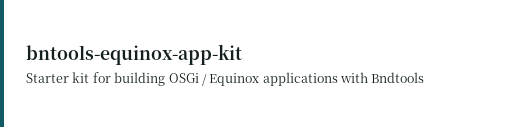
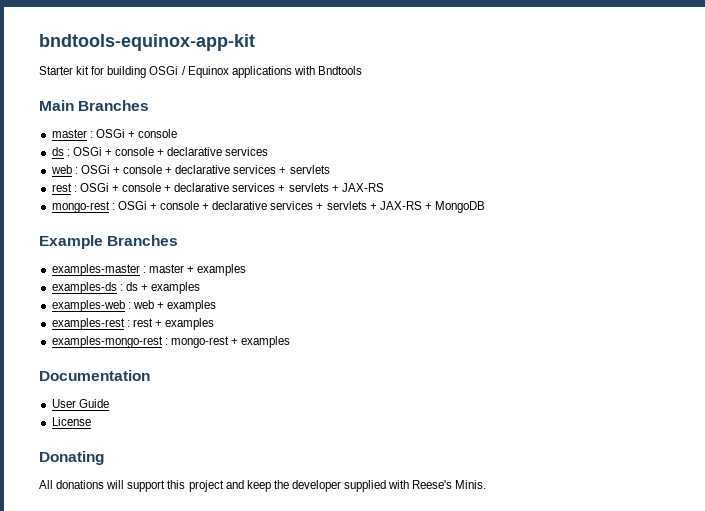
[26,44,242,65] bntools-equinox-app-kit -> [39,34,255,51] bndtools-equinox-app-kit
(425, 77) none -> [39,100,150,111] [51,129,178,138] [51,147,269,156] [50,165,330,174] [51,183,384,192] [51,201,486,213] [39,235,179,249] [51,264,247,276] [51,282,201,294] [51,300,217,312] [51,318,215,330] [51,336,291,348] [39,370,150,381] [51,399,109,408] [51,417,91,426] [39,451,104,465] [39,480,487,492] // Main Branches // master : OSGi + console // ds : OSGi + console + declarative services // web : OSGi + console + declarative services + servlets // rest : OSGi + console + declarative services + servlets + JAX-RS // mongo-rest : OSGi + console + declarative services + servlets + JAX-RS + MongoDB // Example Branches // examples-master : master + examples // examples-ds : ds + examples // examples-web : web + examples // examples-rest : rest + examples // examples-mongo-rest : mongo-rest + examples // Documentation // User Guide // License // Donating // All donations will support this project and keep the developer supplied with Reese's Minis.

